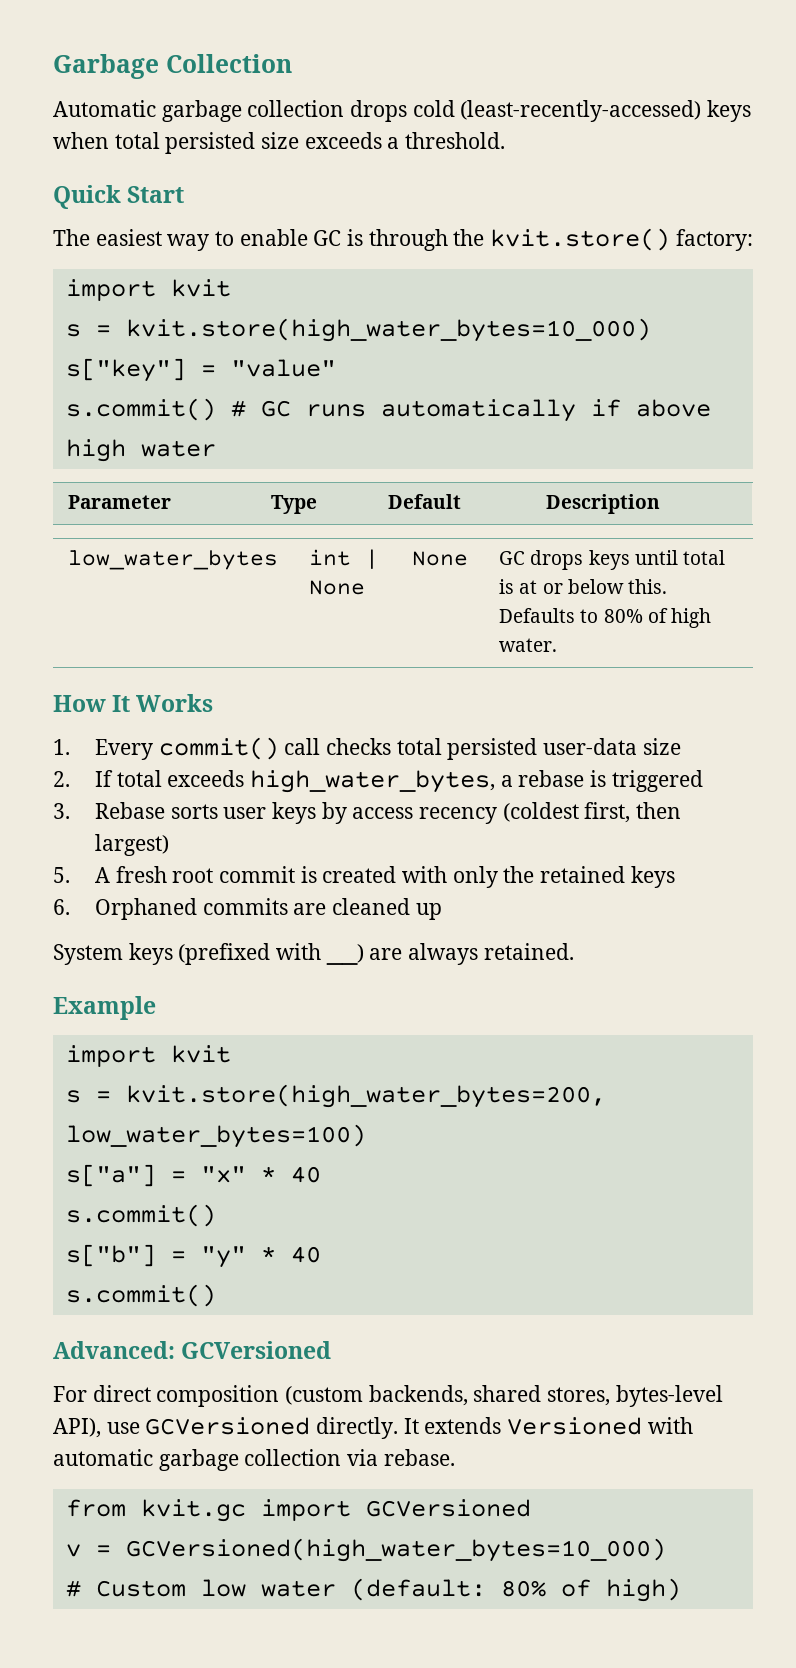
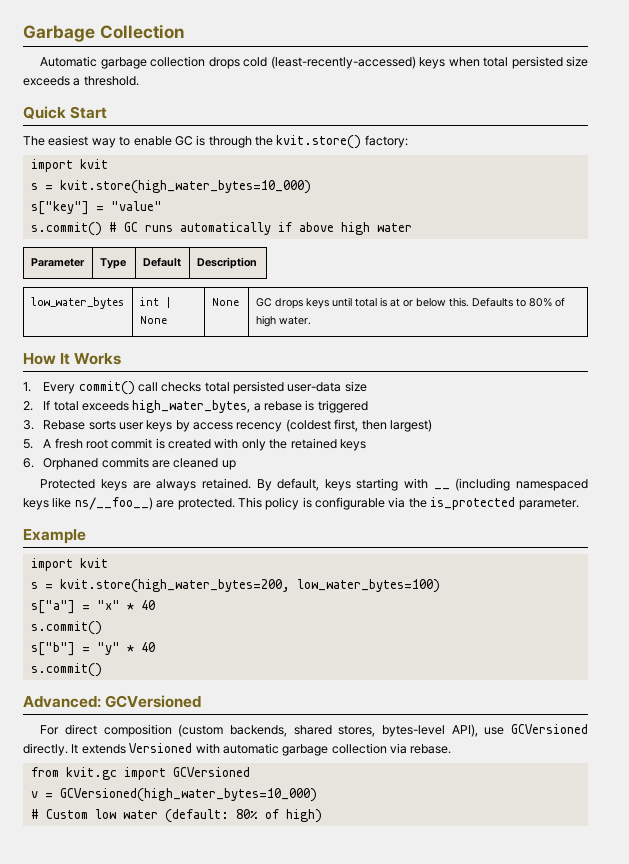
[53,943,574,965] System keys (prefixed with __) are always retained. -> [40,478,588,491] [23,497,579,510] Protected keys are always retained. By default, keys starting with __ (including namespaced keys like ns/__foo__) are protected. This policy is configurable via the is_protected parameter.

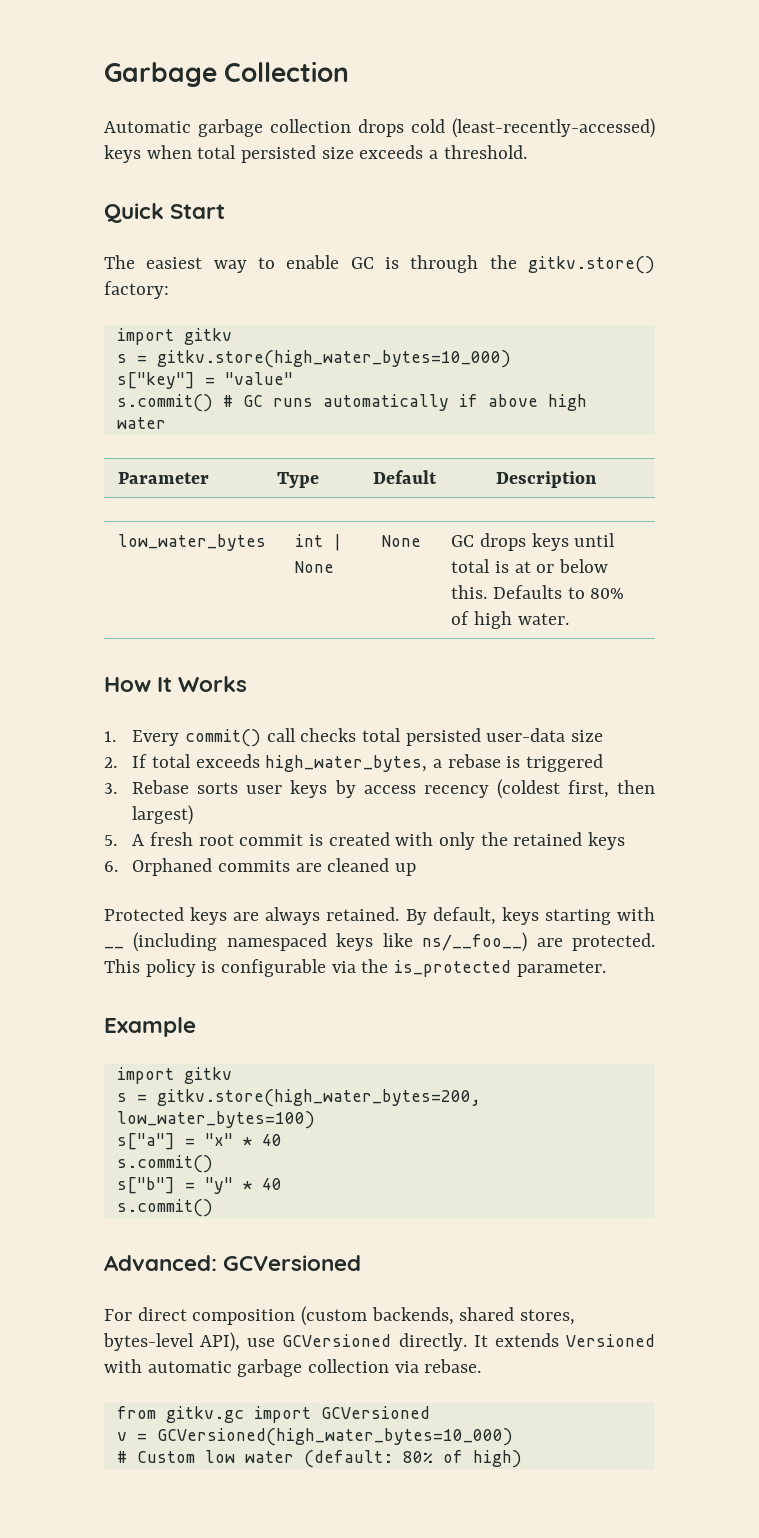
[276,135,362,149] kvit.store() -> [528,256,655,274] gitkv.store()
[79,159,108,169] [30,180,311,194] kvit // s = kvit.store(high_water_bytes=10_000) -> [183,328,232,345] [116,350,511,368] gitkv // s = gitkv.store(high_water_bytes=10_000)
[79,558,108,568] [30,579,290,593] kvit // s = kvit.store(high_water_bytes=200, -> [183,1067,232,1084] [116,1089,481,1107] gitkv // s = gitkv.store(high_water_bytes=200,
[65,767,117,780] kvit.gc -> [165,1406,244,1423] gitkv.gc

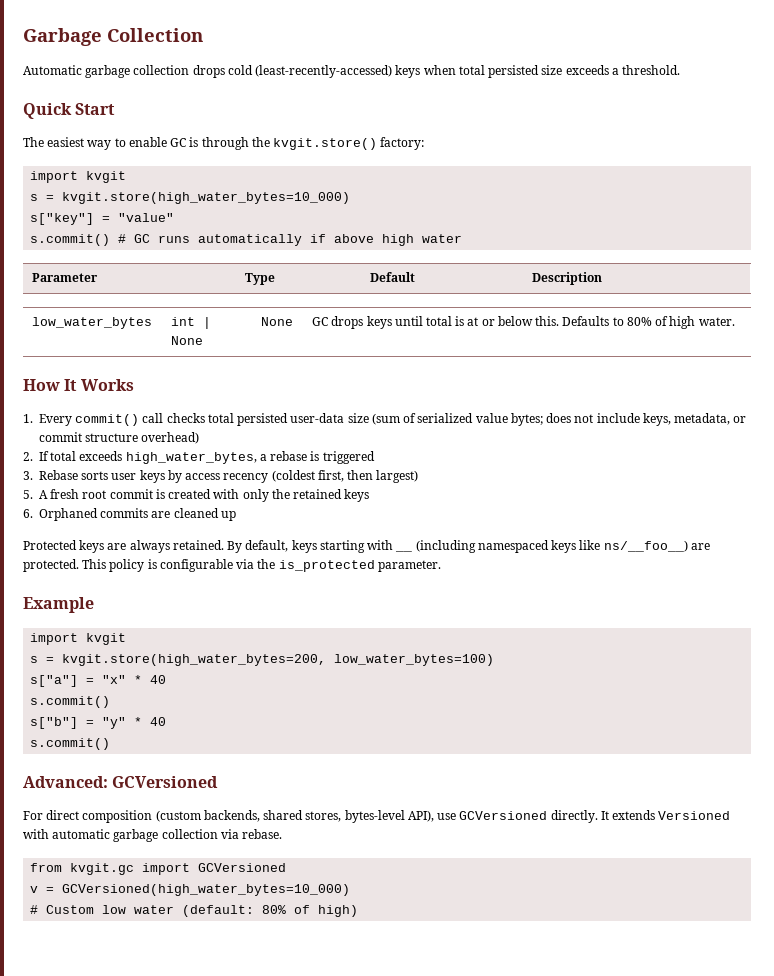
[528,256,655,274] gitkv.store() -> [273,138,378,150] kvgit.store()
[183,328,232,345] [116,350,511,368] gitkv // s = gitkv.store(high_water_bytes=10_000) -> [86,171,127,183] [30,192,351,204] kvgit // s = kvgit.store(high_water_bytes=10_000)
(603, 736) none -> [371,413,747,426] [39,432,200,444] (sum of serialized value bytes; does not include keys, metadata, or commit structure overhead)
[183,1067,232,1084] [116,1089,481,1107] gitkv // s = gitkv.store(high_water_bytes=200, -> [86,633,127,645] [30,654,327,666] kvgit // s = kvgit.store(high_water_bytes=200,
[165,1406,244,1423] gitkv.gc -> [70,863,135,875] kvgit.gc

